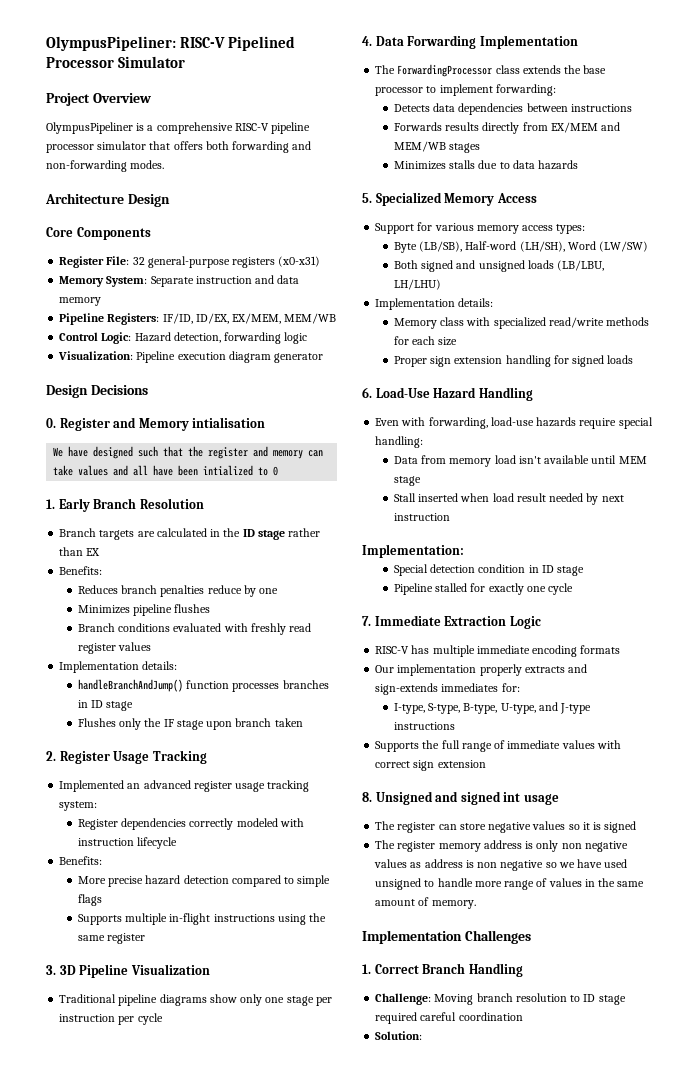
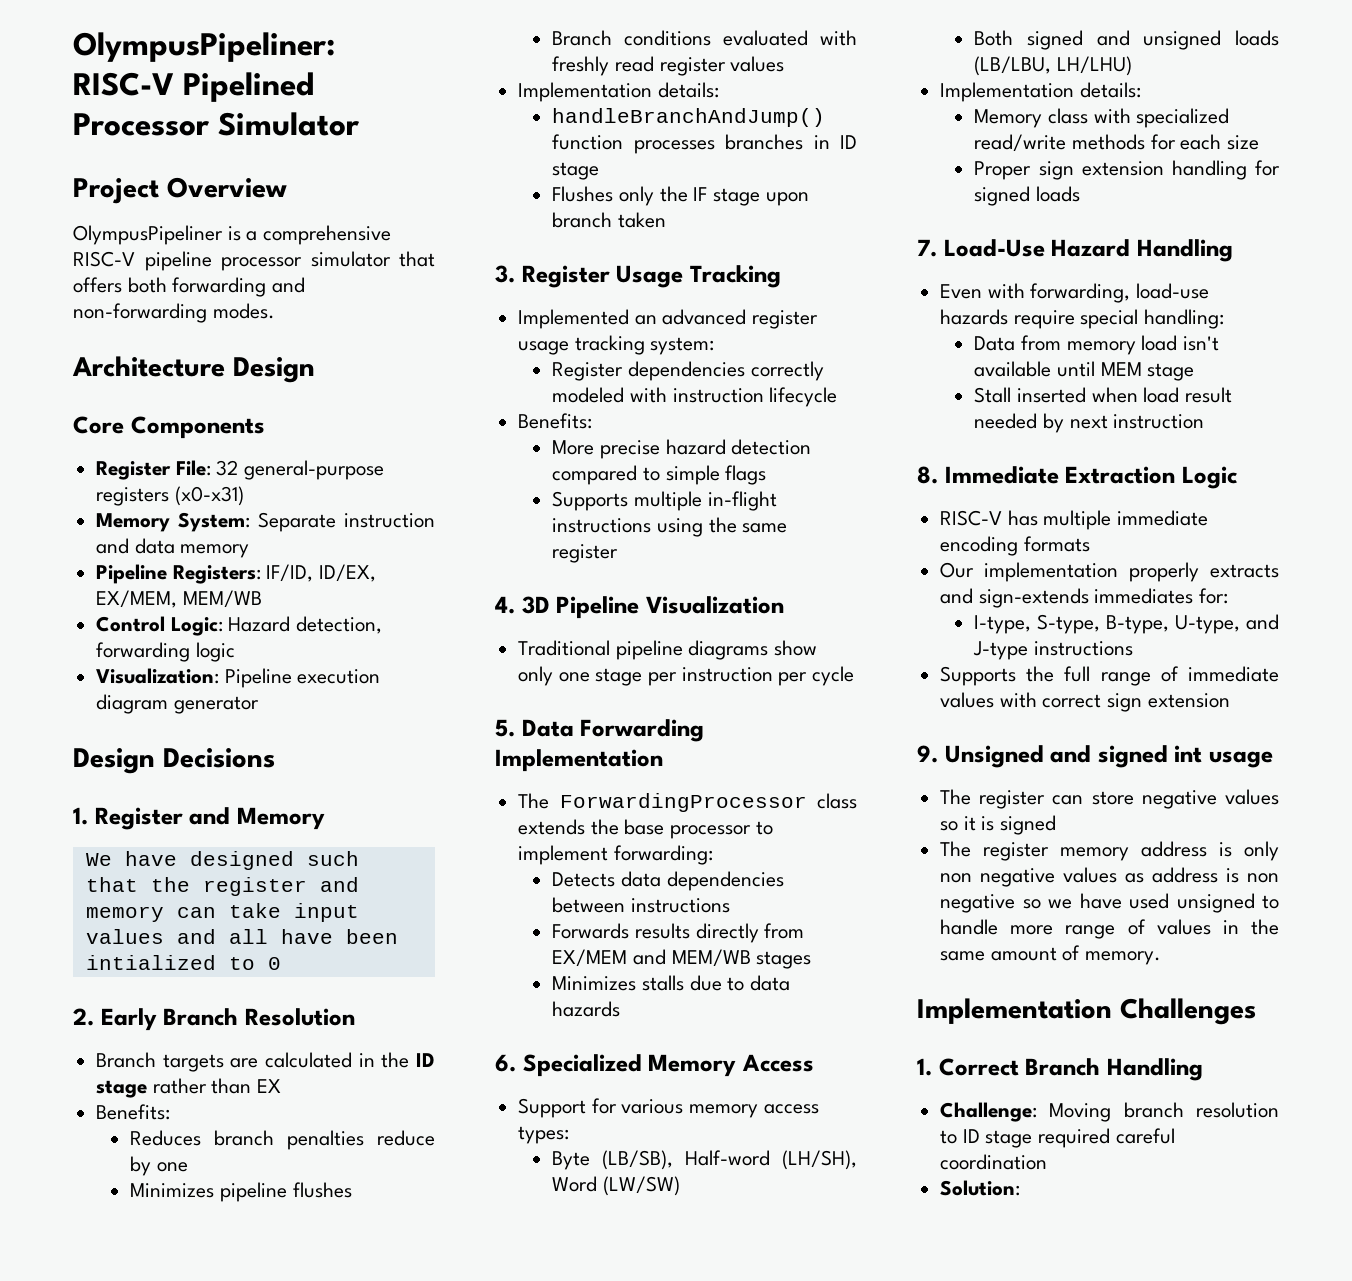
[46,418,56,428] 0. -> [73,807,88,825] 1.
[192,417,266,428] intialisation -> (325, 818) none
(74, 470) none -> [293,903,359,922] input
[46,499,55,509] 1. -> [73,1008,94,1026] 2.
[46,751,56,761] 2. -> [495,265,515,283] 3.
[46,965,56,975] 3. -> [495,596,515,614] 4.
[362,36,372,46] 4. -> [495,719,515,737] 5.
[362,193,372,203] 5. -> [495,1054,516,1072] 6.
[362,387,372,398] 6. -> [917,239,937,257] 7.
[362,544,464,558] [393,564,585,576] [393,583,574,595] [362,616,371,626] Implementation: // Special detection condition in ID stage // Pipeline stalled for exactly one cycle // 7. -> [917,466,938,484] 8.
[362,792,372,802] 8. -> [917,745,938,763] 9.

